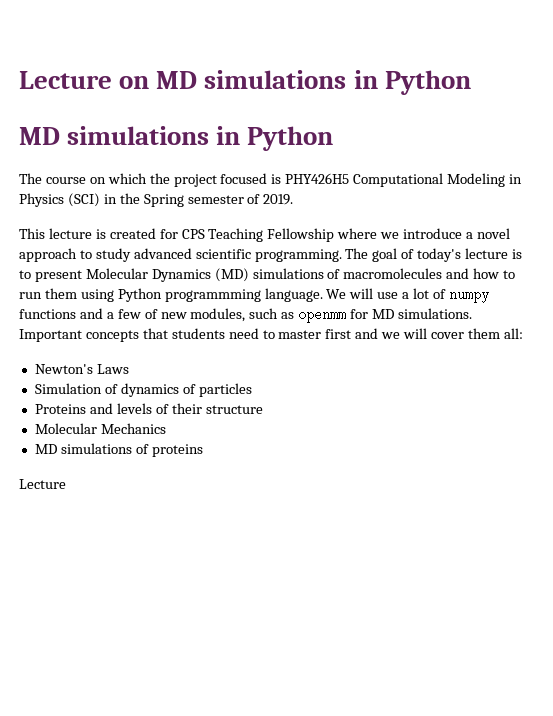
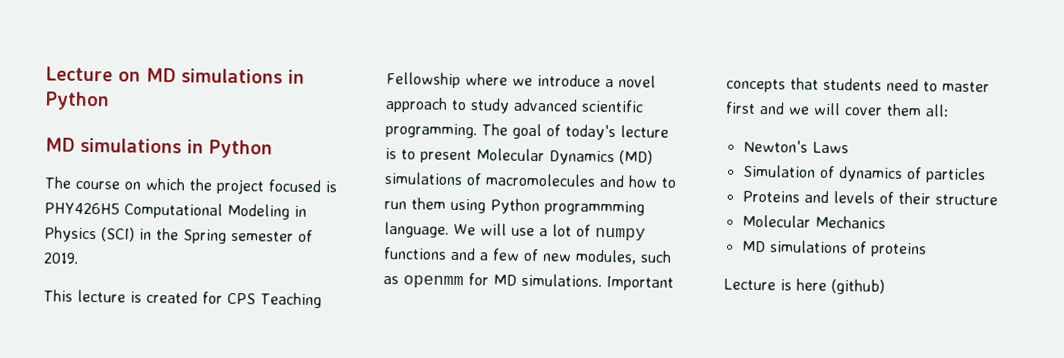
(66, 484) none -> [780,278,885,295] is here (github)

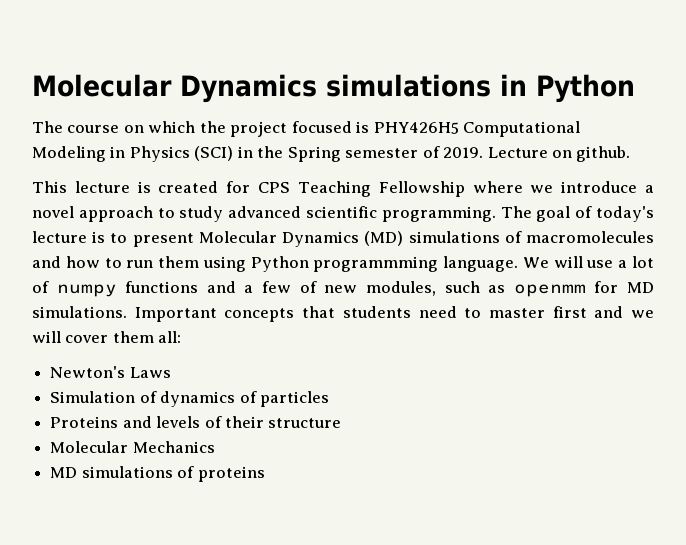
[46,66,305,84] [45,91,110,111] [45,137,75,152] Lecture on MD simulations in Python // MD -> [32,74,317,103] Molecular Dynamics
(78, 258) none -> [487,146,631,162] Lecture on github.
[723,278,885,295] // Lecture is here (github) -> (265, 474) none

